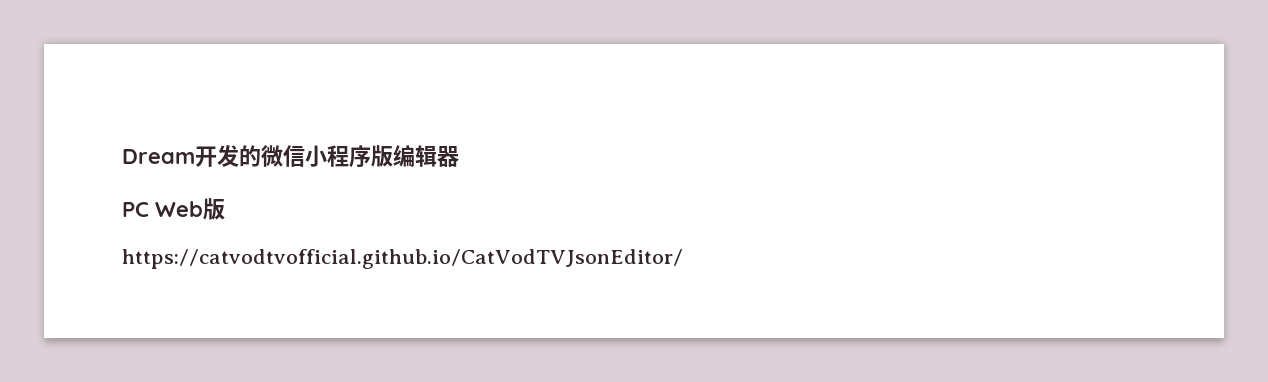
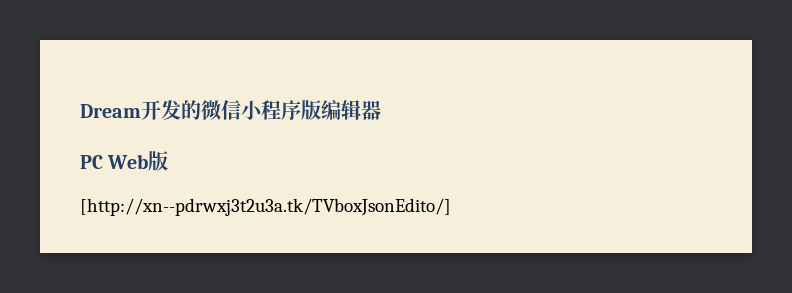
[122,249,683,269] https://catvodtvofficial.github.io/CatVodTVJsonEditor/ -> [80,198,451,216] [http://xn--pdrwxj3t2u3a.tk/TVboxJsonEdito/]

